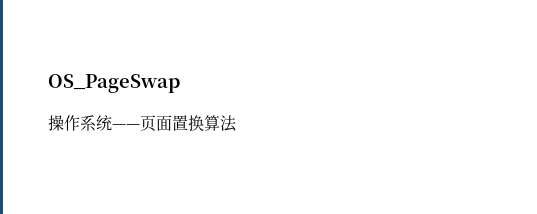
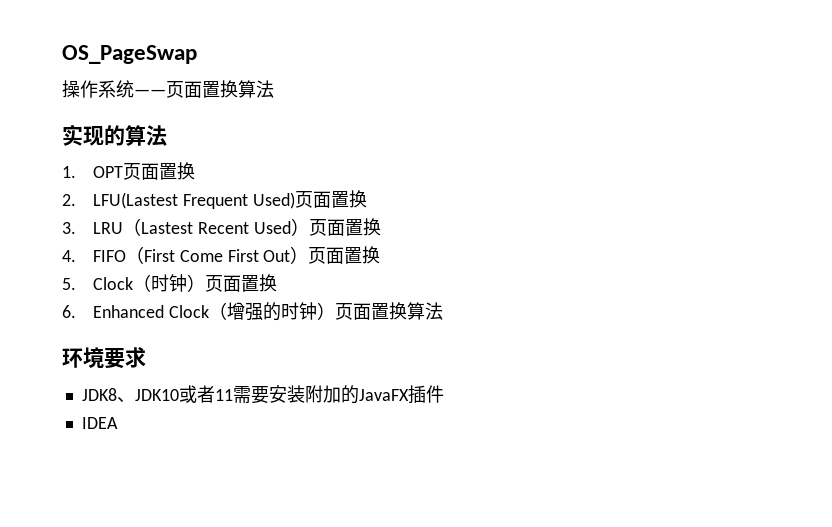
(237, 123) none -> [62,124,167,146] [62,162,195,180] [62,190,367,209] [62,218,381,236] [62,246,381,264] [62,274,277,292] [62,302,443,321] [62,347,146,369] [81,385,444,404] [81,417,118,429] // 实现的算法 // 1. OPT页面置换 // 2. LFU(Lastest Frequent Used)页面置换 // 3. LRU（Lastest Recent Used）页面置换 // 4. FIFO（First Come First Out）页面置换 // 5. Clock（时钟）页面置换 // 6. Enhanced Clock（增强的时钟）页面置换算法 // 环境要求 // JDK8、JDK10或者11需要安装附加的JavaFX插件 // IDEA

